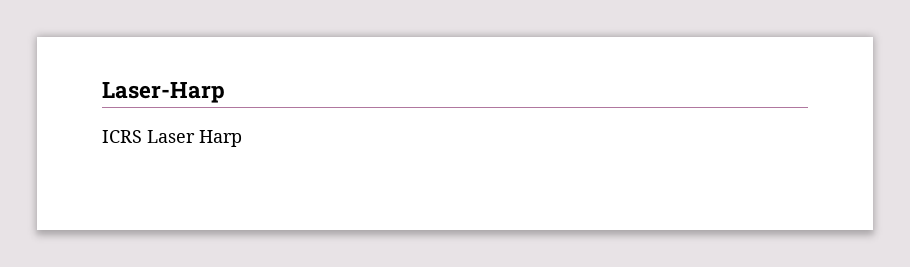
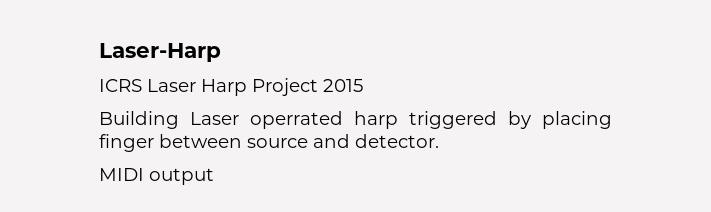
(242, 138) none -> [252,78,363,96] [99,111,612,129] [99,134,439,152] [99,168,214,185] Project 2015 // Building Laser operrated harp triggered by placing finger between source and detector. // MIDI output

